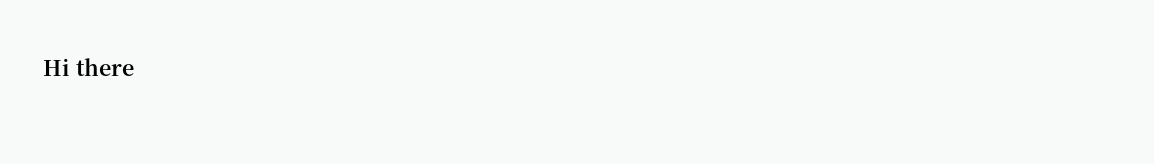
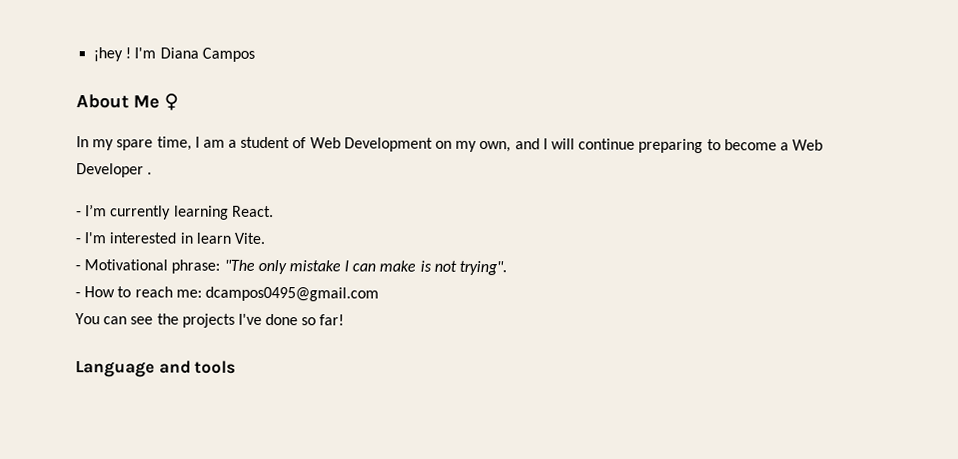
[43,58,134,76] Hi there -> [93,47,255,62] [76,93,179,111] [76,136,824,154] [76,163,153,178] [76,204,274,220] [75,232,265,244] [75,259,508,276] [75,286,379,302] [75,313,345,328] [75,360,237,378] ¡hey ! I'm Diana Campos // About Me ♀ // In my spare time, I am a student of Web Development on my own, and I will continue preparing to become a Web Developer . // - I’m currently learning React. // - I'm interested in learn Vite. // - Motivational phrase: "The only mistake I can make is not trying". // - How to reach me: dcampos0495@gmail.com // You can see the projects I've done so far! // Language and tools

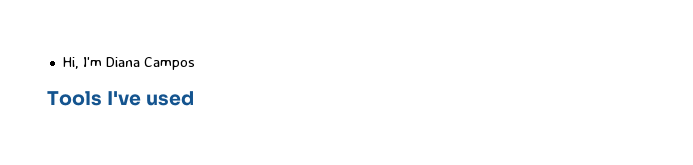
[93,47,132,62] ¡hey ! -> [62,57,79,69] Hi,
[76,93,179,111] [76,136,824,154] [76,163,153,178] [76,204,274,220] [75,232,265,244] [75,259,508,276] [75,286,379,302] [75,313,345,328] [75,360,237,378] About Me ♀ // In my spare time, I am a student of Web Development on my own, and I will continue preparing to become a Web Developer . // - I’m currently learning React. // - I'm interested in learn Vite. // - Motivational phrase: "The only mistake I can make is not trying". // - How to reach me: dcampos0495@gmail.com // You can see the projects I've done so far! // Language and tools -> [47,91,195,106] Tools I've used

